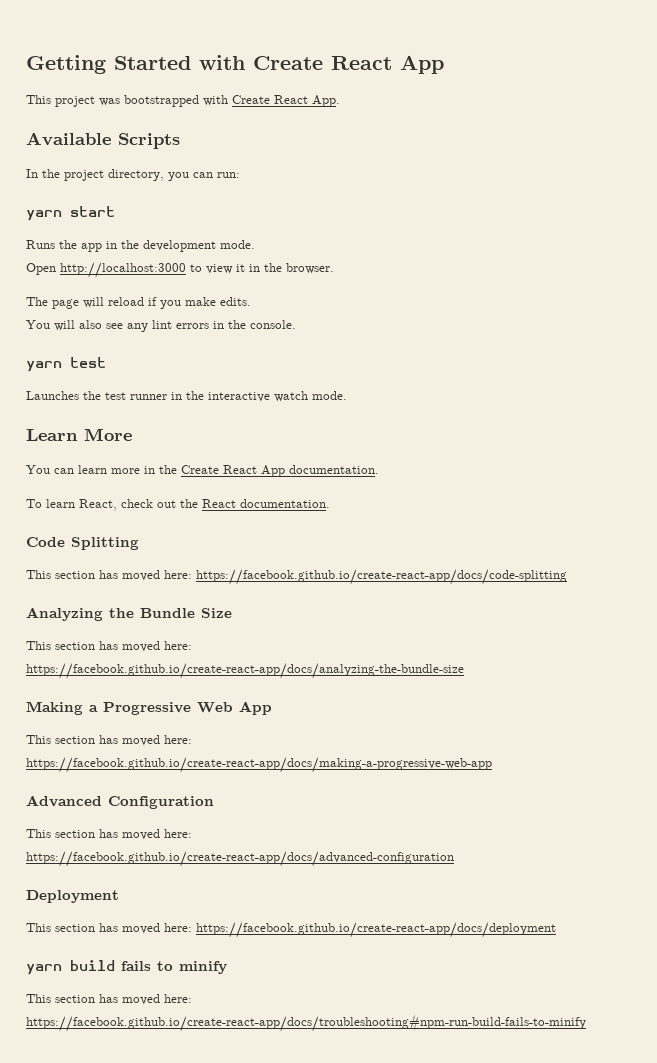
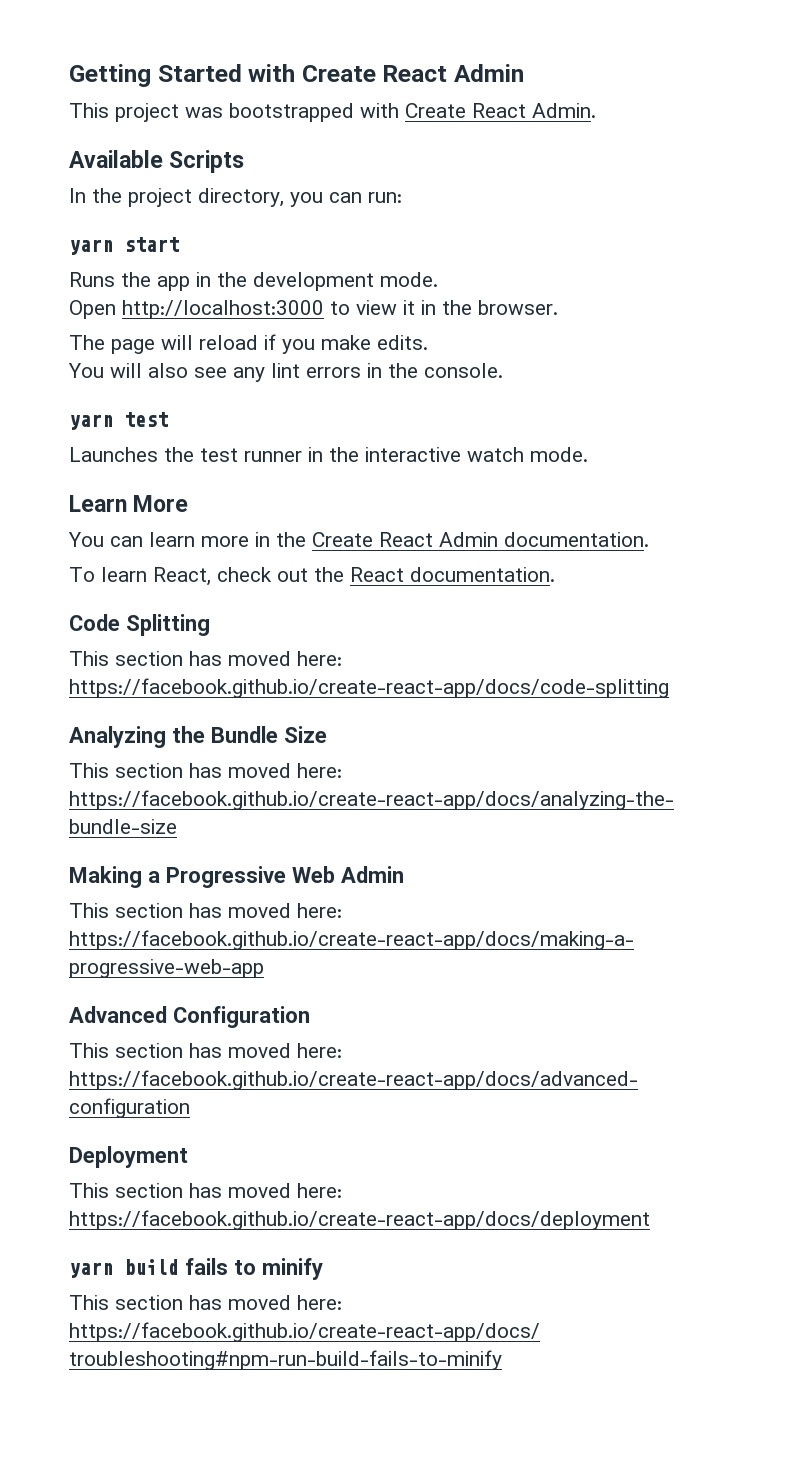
[400,55,444,74] App -> [454,64,525,82] Admin
[312,95,340,107] App. -> [532,103,596,118] Admin.
[261,465,285,477] App -> [439,532,498,547] Admin
[239,701,272,715] App -> [341,866,404,883] Admin

